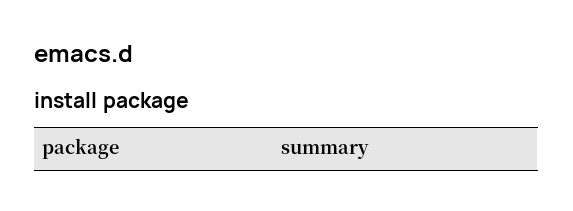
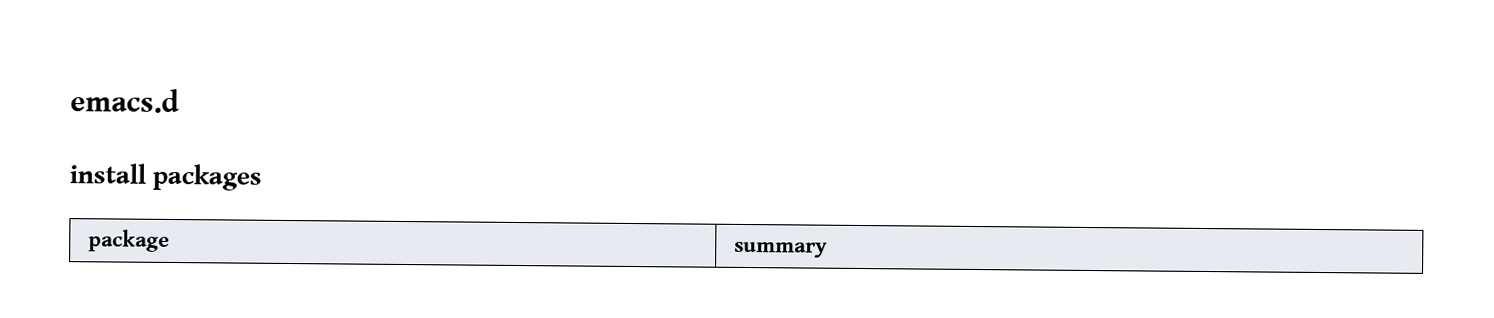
[102,92,189,113] package -> [152,163,263,191] packages

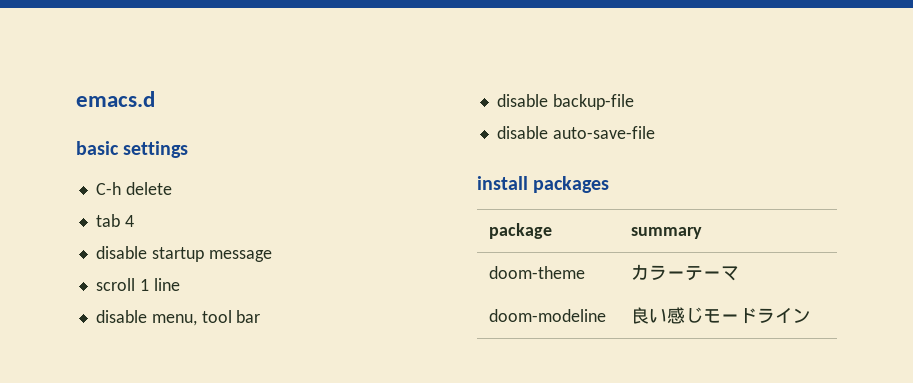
[69,163,263,191] [88,229,171,252] [734,241,829,258] install packages // package | summary -> [76,141,189,158] [95,182,172,195] [95,214,134,227] [95,246,272,262] [95,278,180,291] [95,310,261,326] [496,94,634,110] [496,126,655,139] [477,176,610,193] [489,223,553,239] [631,227,703,239] [489,266,586,279] [631,264,740,281] [489,309,607,322] [631,307,812,324] basic settings // C-h delete // tab 4 // disable startup message // scroll 1 line // disable menu, tool bar // disable backup-file // disable auto-save-file // install packages // package | summary // doom-theme | カラーテーマ // doom-modeline | 良い感じモードライン

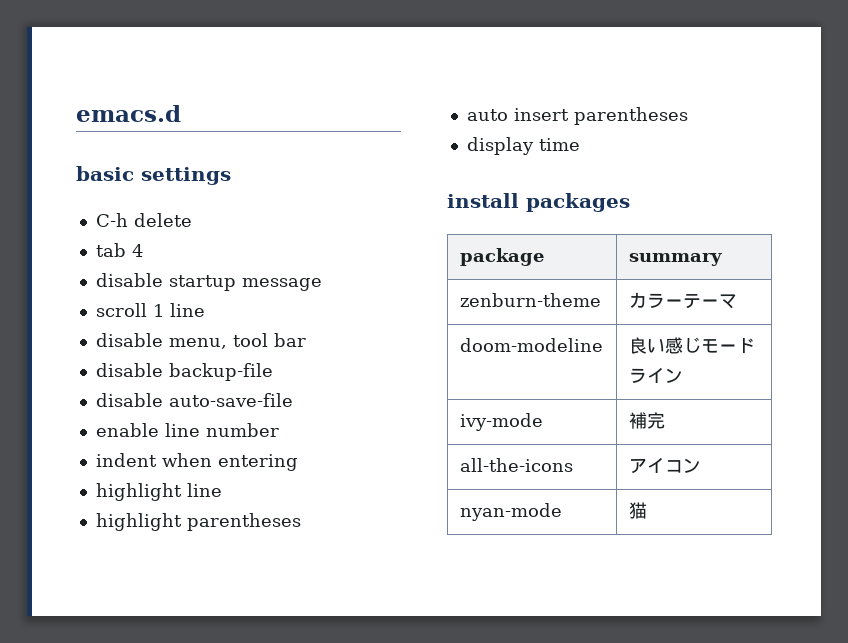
(655, 132) none -> [95,423,279,437] [95,453,298,471] [95,483,222,501] [95,513,301,531] [466,107,688,125] [466,137,580,155] // enable line number // indent when entering // highlight line // highlight parentheses // auto insert parentheses // display time
[489,266,586,279] doom-theme -> [459,293,601,307] zenburn-theme
(812, 315) none -> [459,413,543,431] [628,412,665,429] [459,458,573,472] [628,457,701,474] [459,503,562,521] [628,502,647,519] // ivy-mode | 補完 // all-the-icons | アイコン // nyan-mode | 猫

